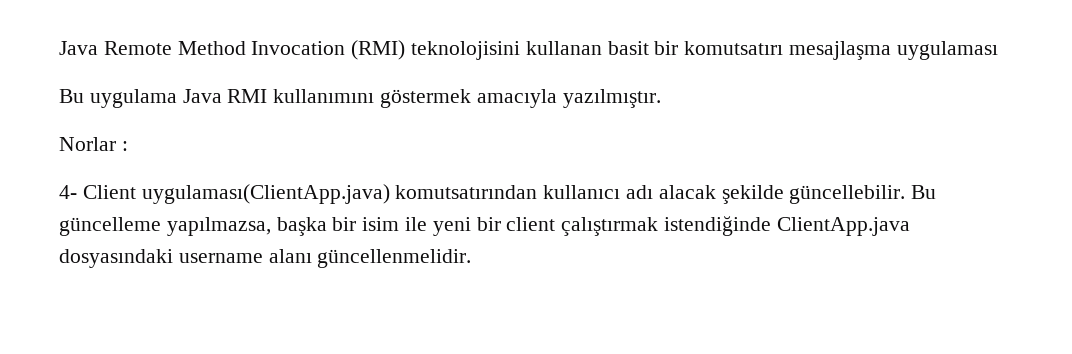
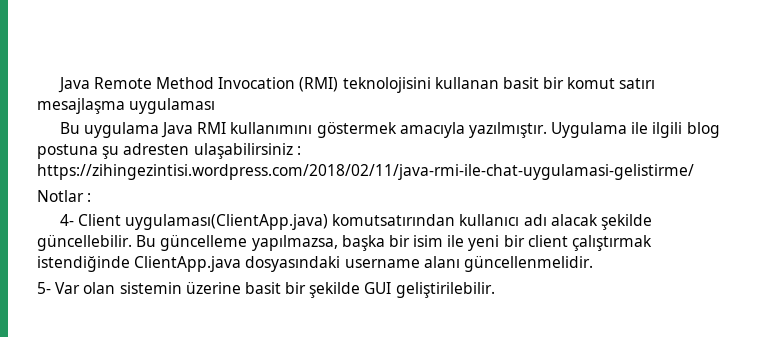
[684,41,784,55] komutsatırı -> [567,77,656,89] komut satırı
[59,137,116,151] // Norlar -> [551,122,720,138] [37,143,301,159] [37,164,694,180] [37,190,84,202] Uygulama ile ilgili blog postuna şu adresten ulaşabilirsiniz : https://zihingezintisi.wordpress.com/2018/02/11/java-rmi-ile-chat-uygulamasi-gelistirme/ // Notlar
(472, 258) none -> [37,282,495,298] // 5- Var olan sistemin üzerine basit bir şekilde GUI geliştirilebilir.

